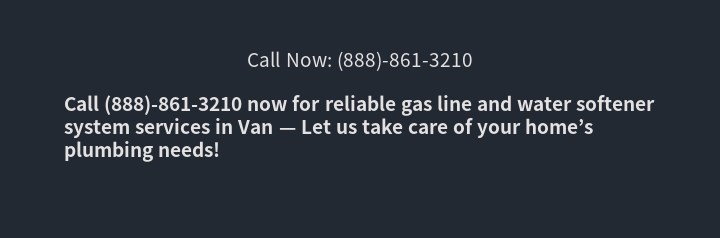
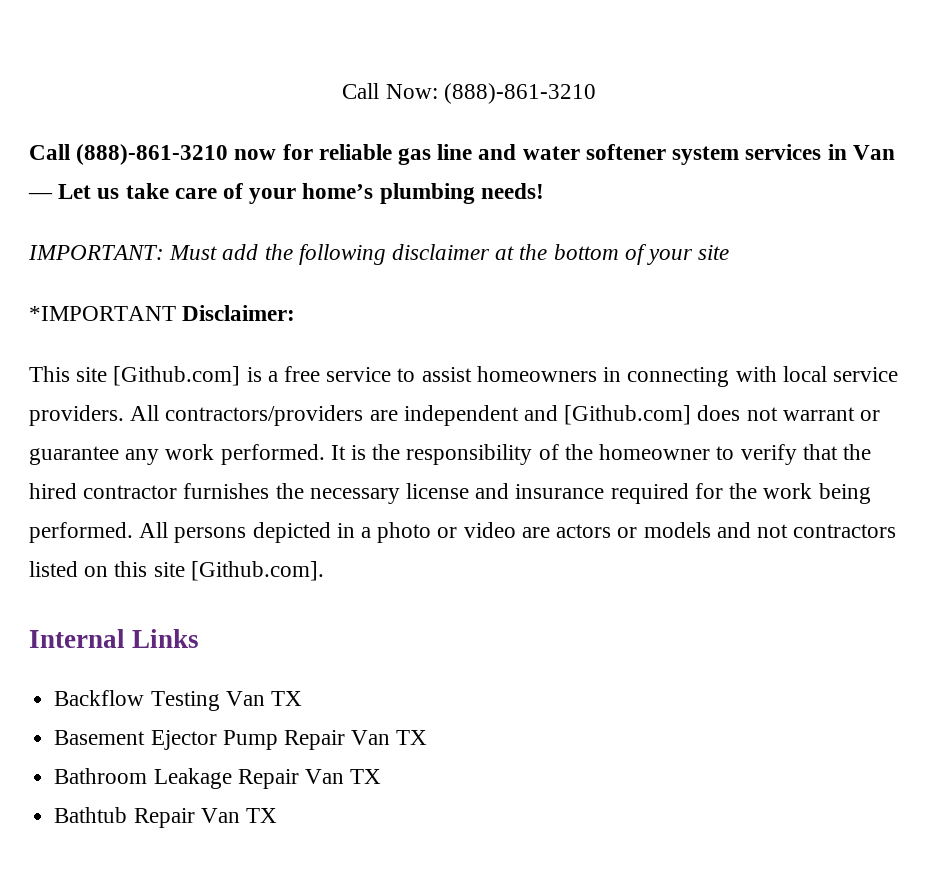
(221, 149) none -> [28,244,730,265] [29,305,296,321] [29,366,898,387] [29,405,881,426] [29,444,871,465] [29,483,871,504] [29,522,897,543] [29,561,324,581] [29,629,200,648] [54,690,302,711] [54,730,428,750] [54,768,382,789] [54,807,277,828] // IMPORTANT: Must add the following disclaimer at the bottom of your site // *IMPORTANT Disclaimer: // This site [Github.com] is a free service to assist homeowners in connecting with local service providers. All contractors/providers are independent and [Github.com] does not warrant or guarantee any work performed. It is the responsibility of the homeowner to verify that the hired contractor furnishes the necessary license and insurance required for the work being performed. All persons depicted in a photo or video are actors or models and not contractors listed on this site [Github.com]. // Internal Links // Backflow Testing Van TX // Basement Ejector Pump Repair Van TX // Bathroom Leakage Repair Van TX // Bathtub Repair Van TX

